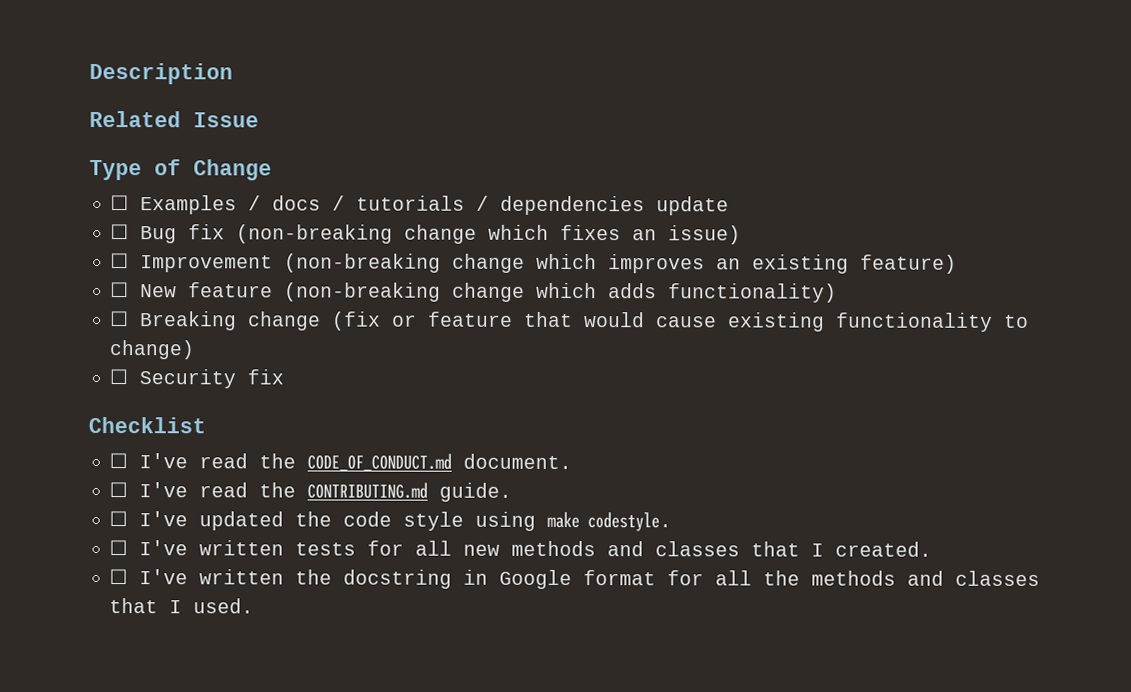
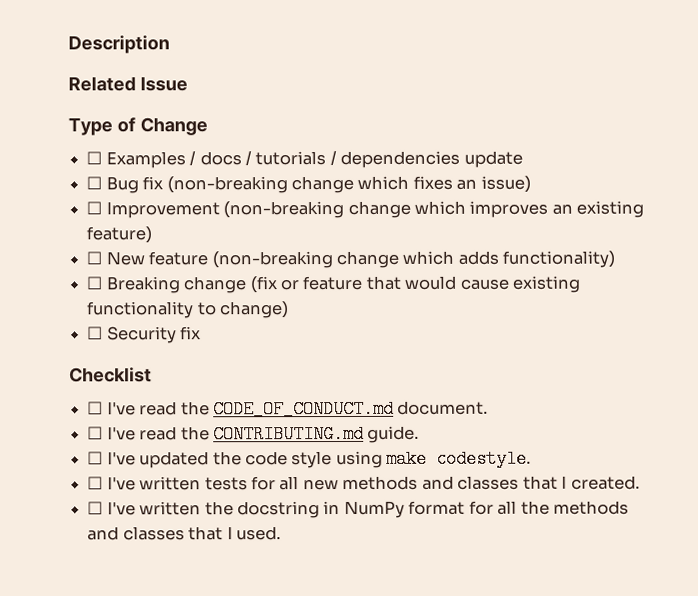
[499,569,573,590] Google -> [343,500,405,519] NumPy

